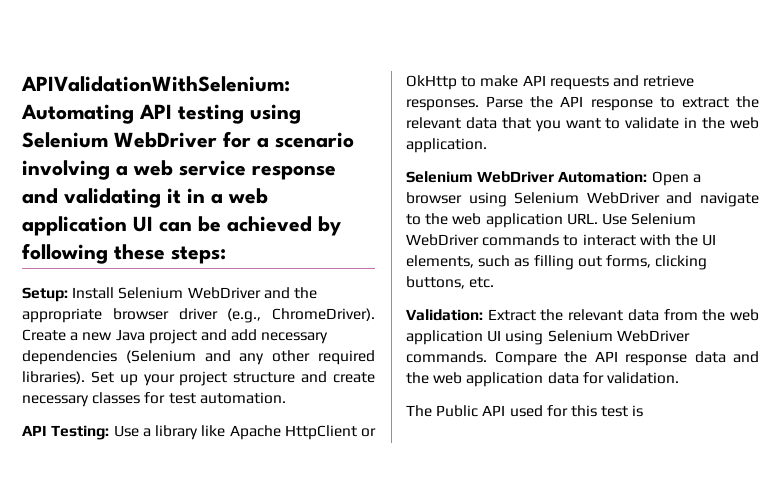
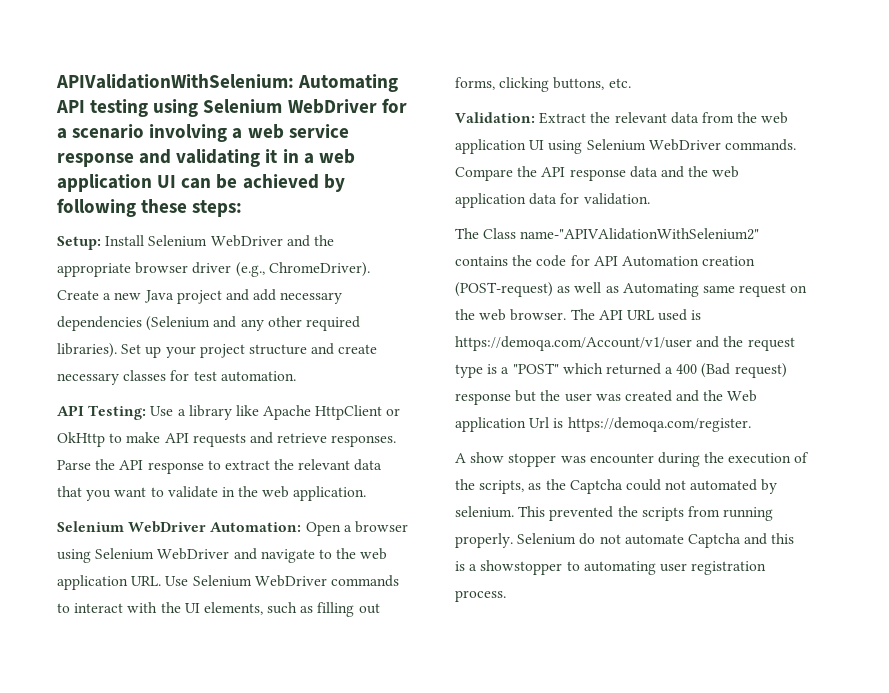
[436,405,644,417] Public API used for this test is -> [483,228,760,240] [455,255,756,267] [455,282,808,297] [455,309,702,321] [455,336,795,351] [455,363,787,378] [455,390,758,405] [455,417,751,432] [455,452,810,467] [455,479,778,494] [455,506,774,521] [455,533,795,548] [455,560,767,575] [455,590,506,602] Class name-"APIVAlidationWithSelenium2" contains the code for API Automation creation (POST-request) as well as Automating same request on the web browser. The API URL used is https://demoqa.com/Account/v1/user and the request type is a "POST" which returned a 400 (Bad request) response but the user was created and the Web application Url is https://demoqa.com/register. // A show stopper was encounter during the execution of the scripts, as the Captcha could not automated by selenium. This prevented the scripts from running properly. Selenium do not automate Captcha and this is a showstopper to automating user registration process.

